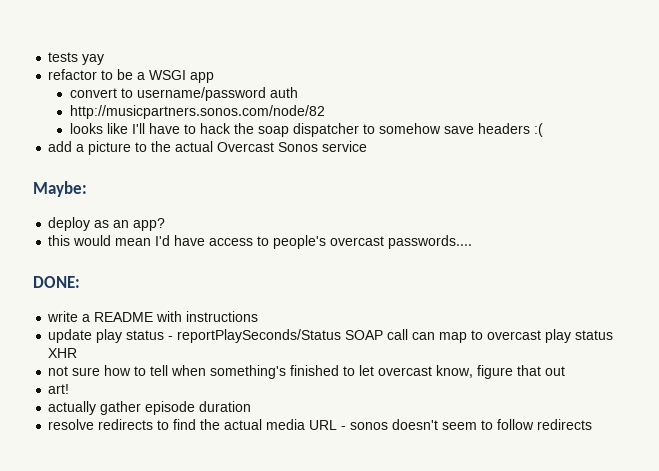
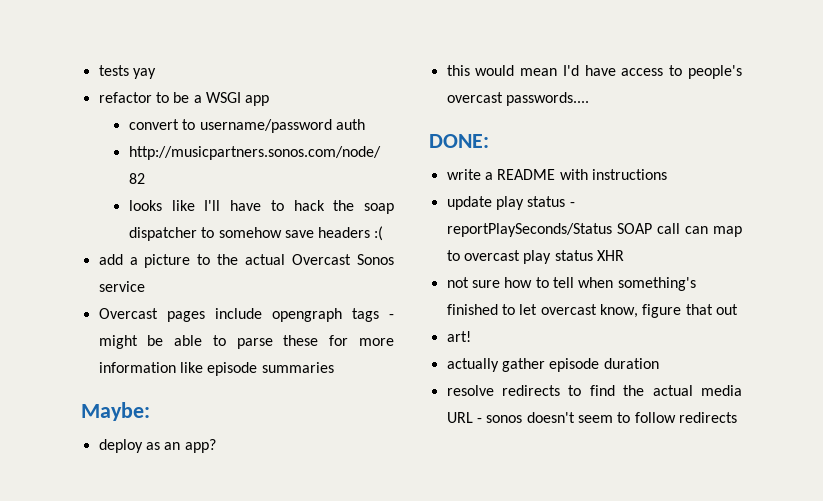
(368, 146) none -> [98,308,394,322] [98,335,394,349] [98,362,334,376] // Overcast pages include opengraph tags - might be able to parse these for more information like episode summaries

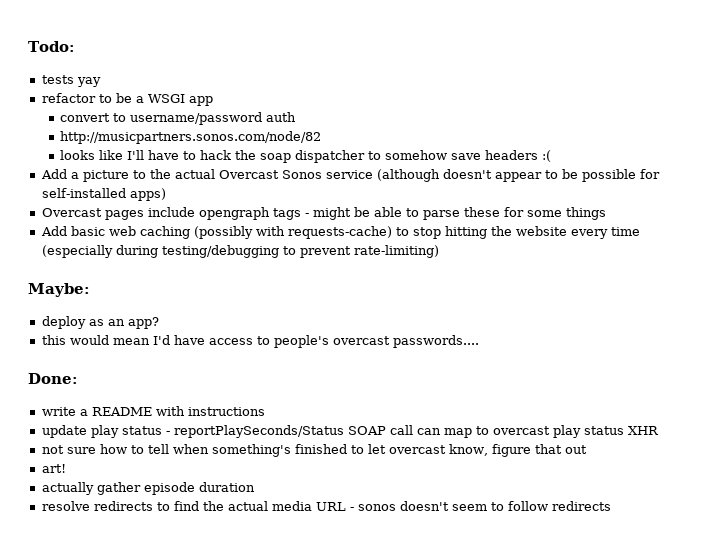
(98, 70) none -> [28,41,75,52] Todo: //
[98,254,123,265] add -> [40,169,67,179] Add
(145, 286) none -> [376,169,660,182] [41,188,166,201] (although doesn't appear to be possible for self-installed apps)
[358,338,394,346] [98,362,334,376] more information like episode summaries -> [526,207,606,220] [40,226,640,239] [41,245,439,258] some things // Add basic web caching (possibly with requests-cache) to stop hitting the website every time (especially during testing/debugging to prevent rate-limiting)
[429,134,489,148] DONE: -> [28,373,78,384] Done:

